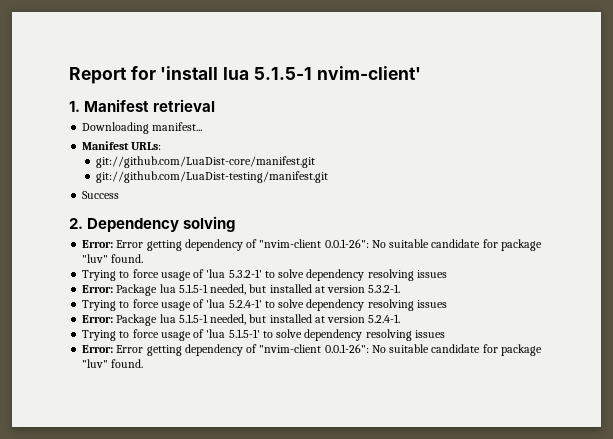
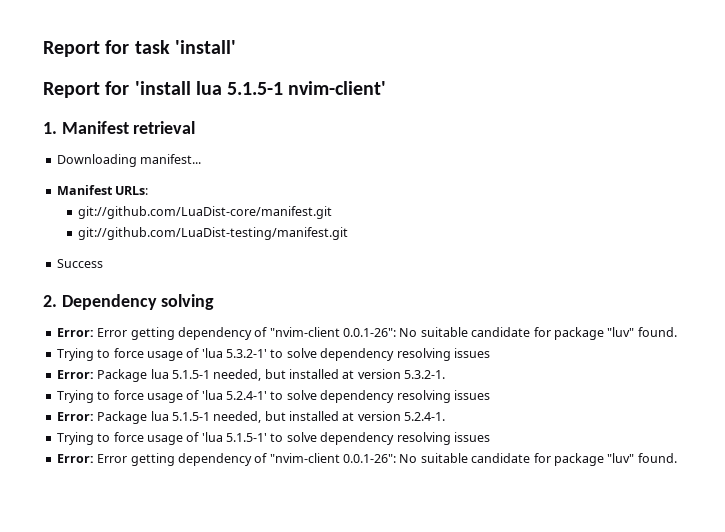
[69,66,156,84] Report for -> [43,40,236,57] [43,81,130,98] Report for task 'install' // Report for

